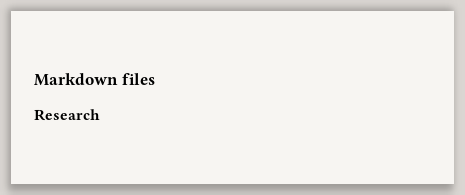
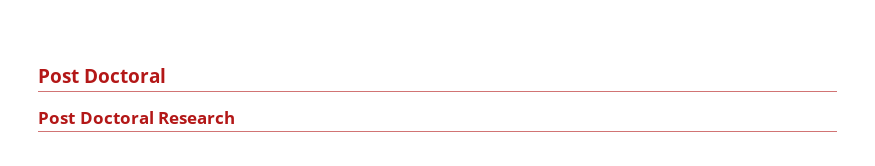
[34,73,155,86] Markdown files // -> [38,68,166,83] [38,111,154,124] Post Doctoral // Post Doctoral

